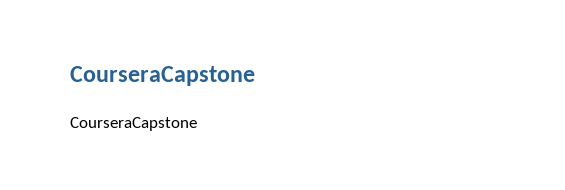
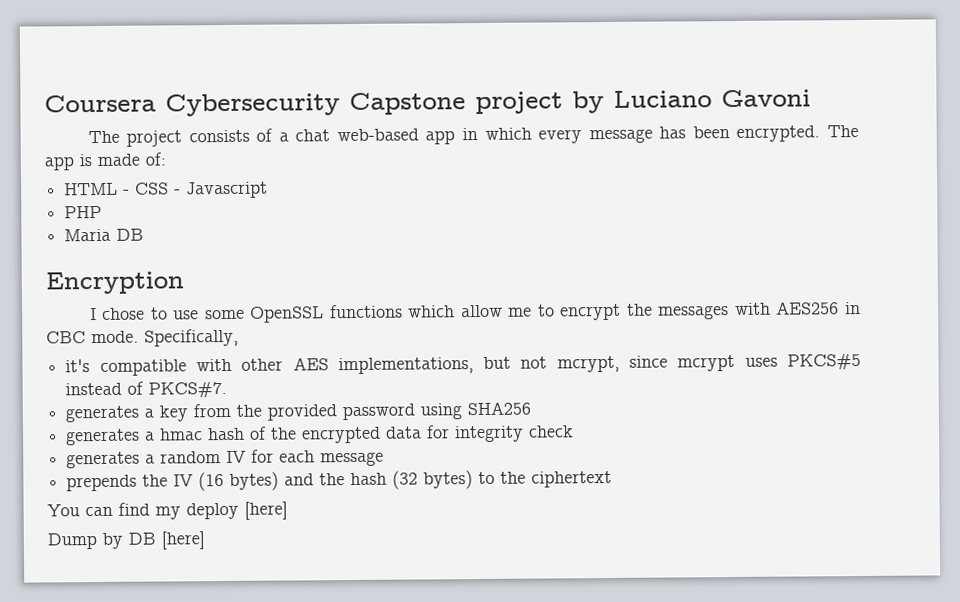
[70,66,255,86] [70,117,197,131] CourseraCapstone // CourseraCapstone -> [44,89,811,117] [87,125,859,147] [44,152,166,171] [64,181,269,199] [64,205,103,219] [64,228,145,242] [45,271,184,295] [89,301,862,323] [46,328,239,347] [65,353,861,376] [65,380,228,399] [65,401,532,423] [65,425,575,446] [66,449,385,469] [66,470,613,492] [47,501,288,520] [47,531,205,550] Coursera Cybersecurity Capstone project by Luciano Gavoni // The project consists of a chat web-based app in which every message has been encrypted. The app is made of: // HTML - CSS - Javascript // PHP // Maria DB // Encryption // I chose to use some OpenSSL functions which allow me to encrypt the messages with AES256 in CBC mode. Specifically, // it's compatible with other AES implementations, but not mcrypt, since mcrypt uses PKCS#5 instead of PKCS#7. // generates a key from the provided password using SHA256 // generates a hmac hash of the encrypted data for integrity check // generates a random IV for each message // prepends the IV (16 bytes) and the hash (32 bytes) to the ciphertext // You can find my deploy [here] // Dump by DB [here]

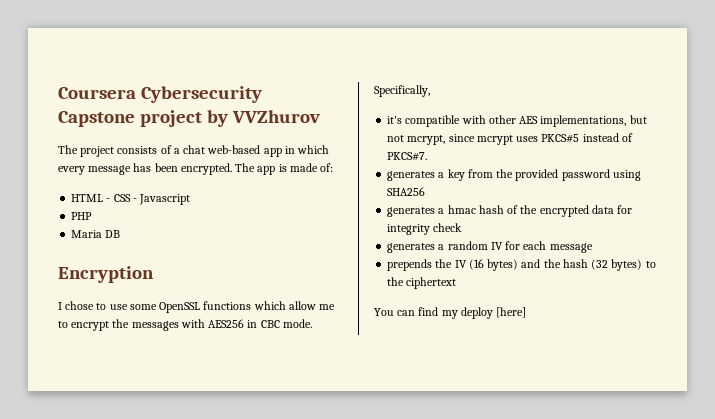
[613,89,811,108] Luciano Gavoni -> [231,110,320,123] VVZhurov
[47,531,205,550] // Dump by DB [here] -> (527, 312) none

